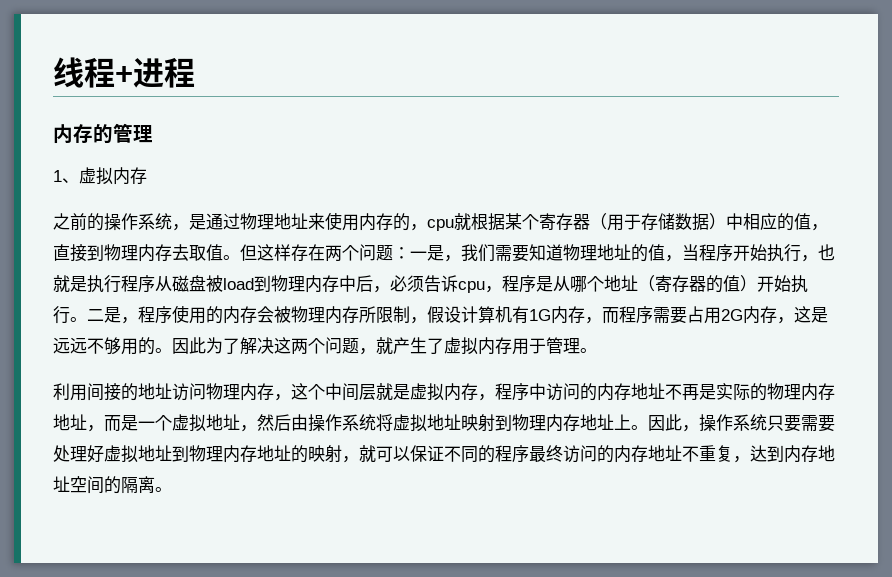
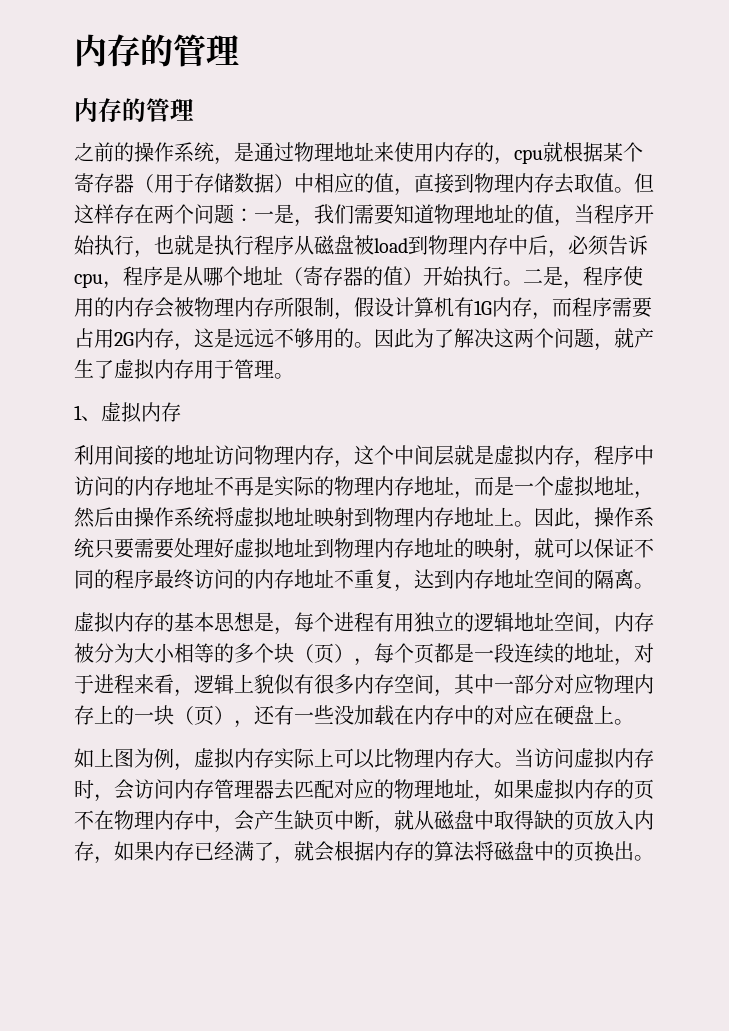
[53,57,195,88] [53,123,153,144] [53,167,147,185] 线程+进程 // 内存的管理 // 1、虚拟内存 -> [74,34,239,67] [74,98,194,122] 内存的管理 // 内存的管理
(597, 350) none -> [74,402,181,423] // 1、虚拟内存
(172, 489) none -> [74,612,654,635] [74,643,654,666] [74,674,654,697] [74,705,634,728] [74,748,654,771] [74,779,654,802] [74,810,654,833] [74,841,654,864] // 虚拟内存的基本思想是，每个进程有用独立的逻辑地址空间，内存被分为大小相等的多个块（页），每个页都是一段连续的地址，对于进程来看，逻辑上貌似有很多内存空间，其中一部分对应物理内存上的一块（页），还有一些没加载在内存中的对应在硬盘上。 // 如上图为例，虚拟内存实际上可以比物理内存大。当访问虚拟内存时，会访问内存管理器去匹配对应的物理地址，如果虚拟内存的页不在物理内存中，会产生缺页中断，就从磁盘中取得缺的页放入内存，如果内存已经满了，就会根据内存的算法将磁盘中的页换出。

